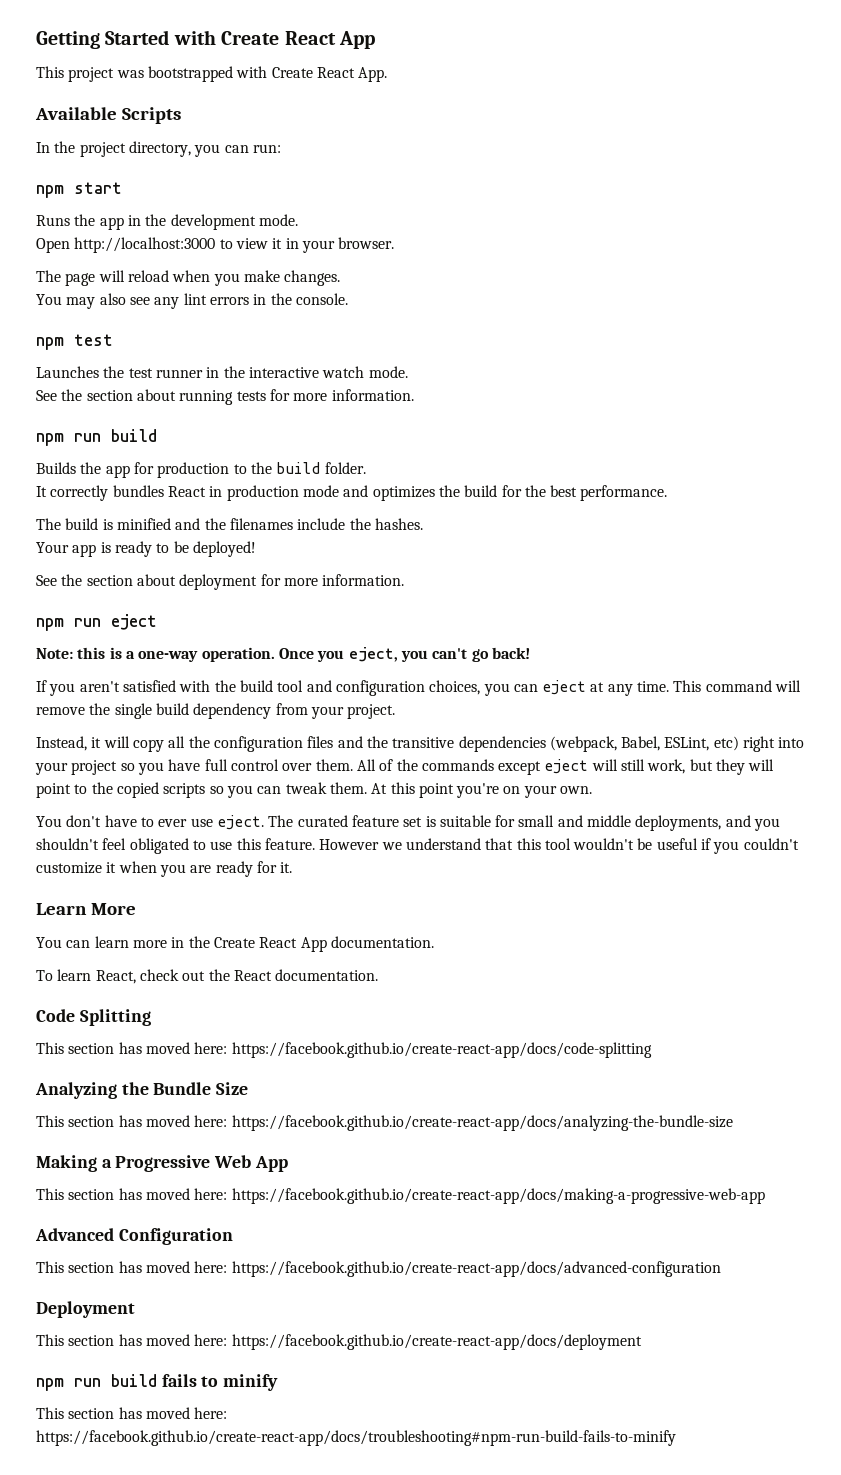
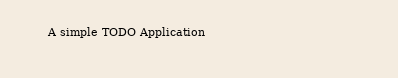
[36,30,375,49] [36,66,388,82] [35,107,181,124] [36,141,281,157] [36,182,122,198] [36,214,298,230] [36,237,395,253] [36,270,341,286] [36,293,348,309] [36,334,113,350] [36,366,408,378] [36,389,414,405] [36,429,157,446] [36,462,366,478] [36,485,668,501] [36,518,423,530] [36,541,256,557] [36,574,405,590] [36,614,157,631] [36,647,530,662] [36,680,802,696] [36,703,396,719] [36,736,805,752] [35,759,775,775] [36,782,593,798] [36,815,781,831] [36,838,799,854] [36,861,293,877] [36,903,136,915] [36,936,434,952] [36,969,379,984] [36,1009,151,1026] [36,1042,652,1058] [35,1082,249,1099] [36,1115,733,1131] [36,1155,288,1172] [36,1188,765,1204] [35,1228,233,1245] [36,1261,721,1277] [36,1301,135,1318] [36,1334,642,1350] [36,1374,279,1391] [36,1407,228,1419] [36,1430,676,1446] Getting Started with Create React App // This project was bootstrapped with Create React App. // Available Scripts // In the project directory, you can run: // npm start // Runs the app in the development mode. // Open http://localhost:3000 to view it in your browser. // The page will reload when you make changes. // You may also see any lint errors in the console. // npm test // Launches the test runner in the interactive watch mode. // See the section about running tests for more information. // npm run build // Builds the app for production to the build folder. // It correctly bundles React in production mode and optimizes the build for the best performance. // The build is minified and the filenames include the hashes. // Your app is ready to be deployed! // See the section about deployment for more information. // npm run eject // Note: this is a one-way operation. Once you eject, you can't go back! // If you aren't satisfied with the build tool and configuration choices, you can eject at any time. This command will remove the single build dependency from your project. // Instead, it will copy all the configuration files and the transitive dependencies (webpack, Babel, ESLint, etc) right into your project so you have full control over them. All of the commands except eject will still work, but they will point to the copied scripts so you can tweak them. At this point you're on your own. // You don't have to ever use eject. The curated feature set is suitable for small and middle deployments, and you shouldn't feel obligated to use this feature. However we understand that this tool wouldn't be useful if you couldn't customize it when you are ready for it. // Learn More // You can learn more in the Create React App documentation. // To learn React, check out the React documentation. // Code Splitting // This section has moved here: https://facebook.github.io/create-react-app/docs/code-splitting // Analyzing the Bundle Size // This section has moved here: https://facebook.github.io/create-react-app/docs/analyzing-the-bundle-size // Making a Progressive Web App // This section has moved here: https://facebook.github.io/create-react-app/docs/making-a-progressive-web-app // Advanced Configuration // This section has moved here: https://facebook.github.io/create-react-app/docs/advanced-configuration // Deployment // This section has moved here: https://facebook.github.io/create-react-app/docs/deployment // npm run build fails to minify // This section has moved here: https://facebook.github.io/create-react-app/docs/troubleshooting#npm-run-build-fails-to-minify -> [47,27,205,38] A simple TODO Application

